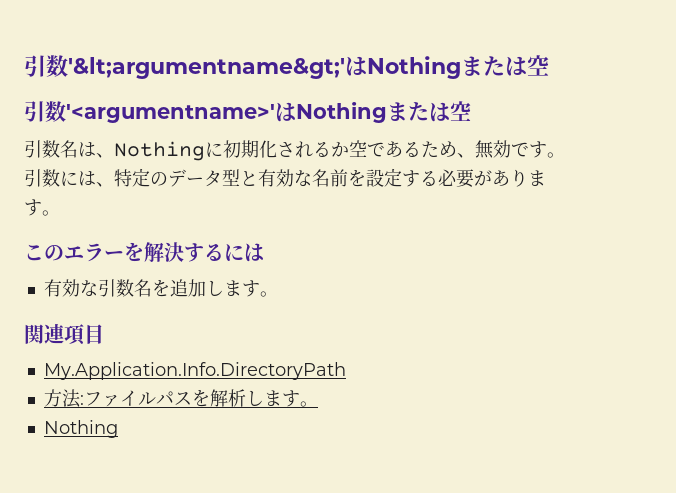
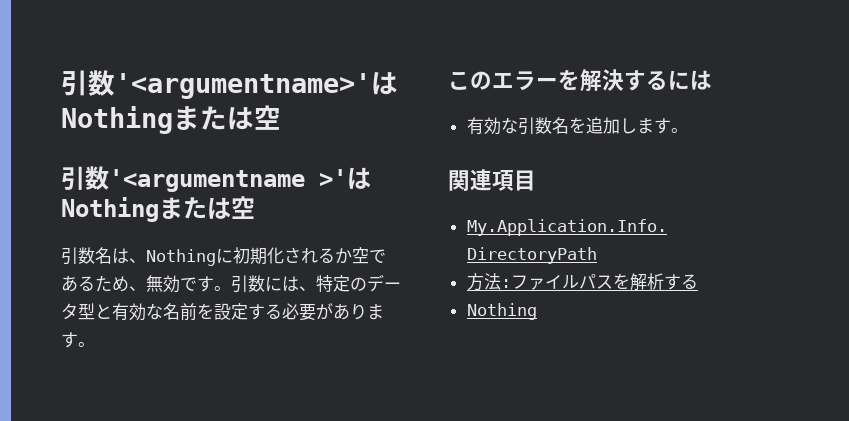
[24,55,549,79] [24,101,275,123] 引数'&lt;argumentname&gt;'はNothingまたは空 // 引数'<argumentname>' -> [61,70,398,99] [61,105,281,134] [61,166,347,192] 引数'<argumentname>'はNothingまたは空 // 引数'<argumentname >'
[245,390,318,407] します。 -> [663,274,698,290] する

